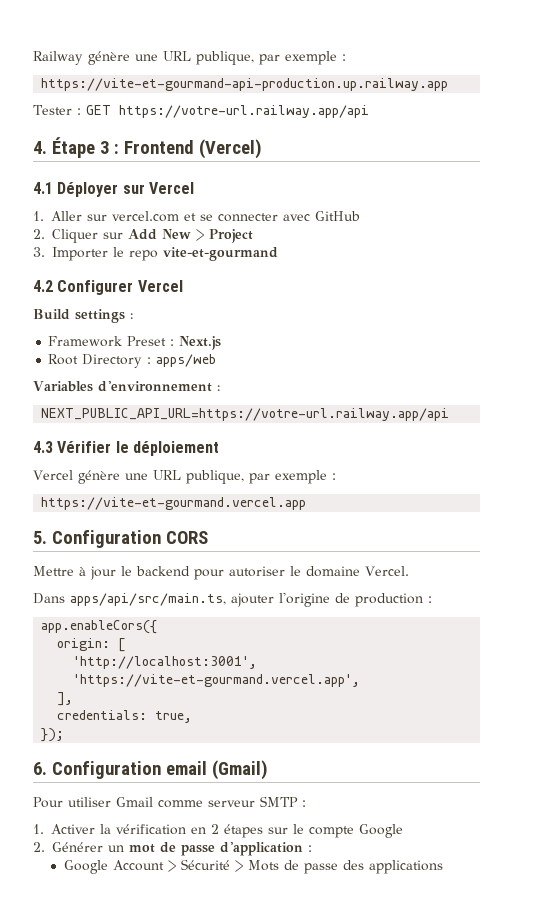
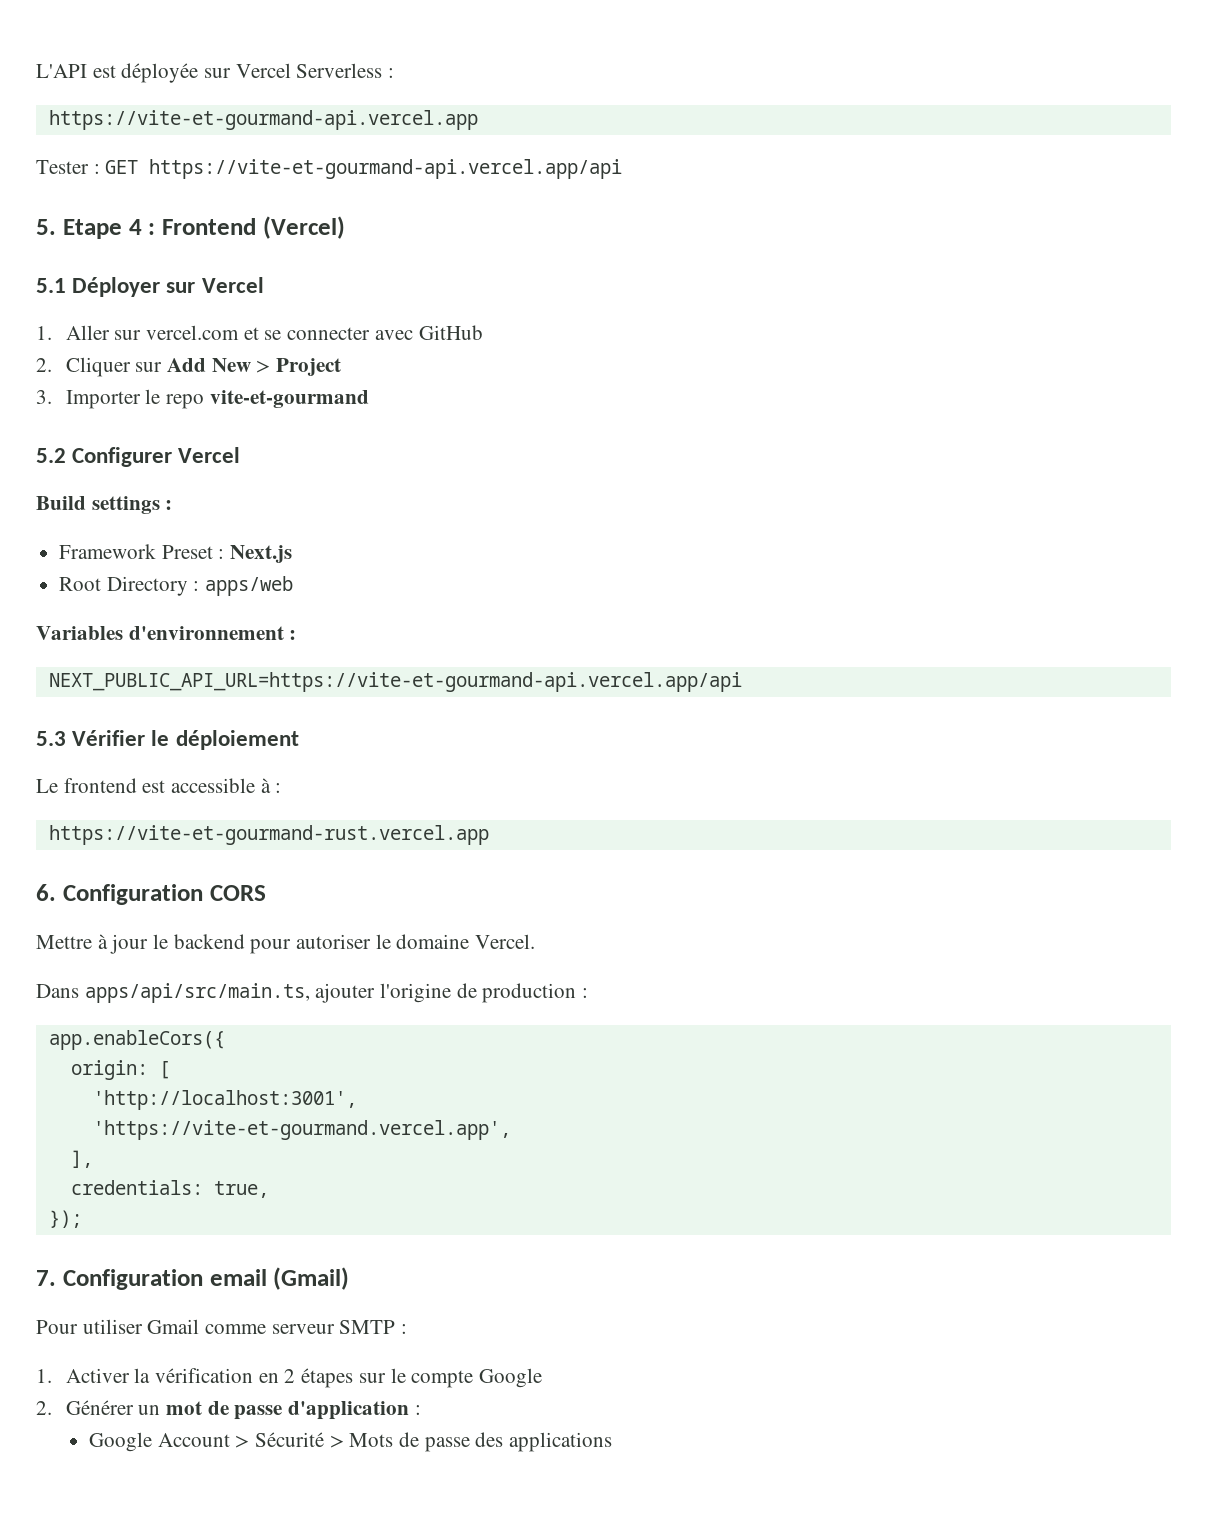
[33,51,346,65] [41,78,449,91] Railway génère une URL publique, par exemple : // https://vite-et-gourmand-api-production.up.railway.app -> [36,63,395,83] [48,110,478,130] L'API est déployée sur Vercel Serverless : // https://vite-et-gourmand-api.vercel.app
[118,105,369,118] [33,137,109,158] https://votre-url.railway.app/api // 4. Étape 3 -> [149,159,623,179] [36,219,142,239] https://vite-et-gourmand-api.vercel.app/api // 5. Etape 4
[33,182,53,194] 4.1 -> [36,278,66,293] 5.1
[33,280,53,292] 4.2 -> [36,448,66,463] 5.2
[41,408,450,421] [33,441,53,453] NEXT_PUBLIC_API_URL=https://votre-url.railway.app/api // 4.3 -> [48,672,742,692] [36,731,66,746] NEXT_PUBLIC_API_URL=https://vite-et-gourmand-api.vercel.app/api // 5.3
[33,470,336,484] [41,497,307,510] [33,531,47,544] Vercel génère une URL publique, par exemple : // https://vite-et-gourmand.vercel.app // 5. -> [36,778,282,793] [48,825,489,845] [36,884,56,901] Le frontend est accessible à : // https://vite-et-gourmand-rust.vercel.app // 6.
[33,762,47,775] 6. -> [36,1270,56,1286] 7.

